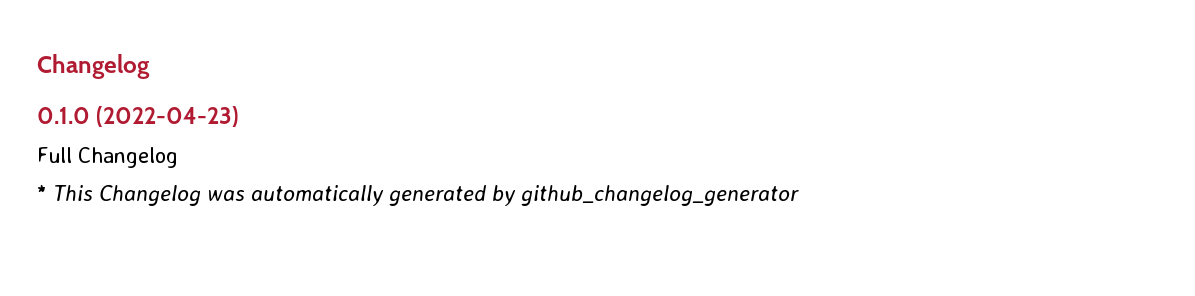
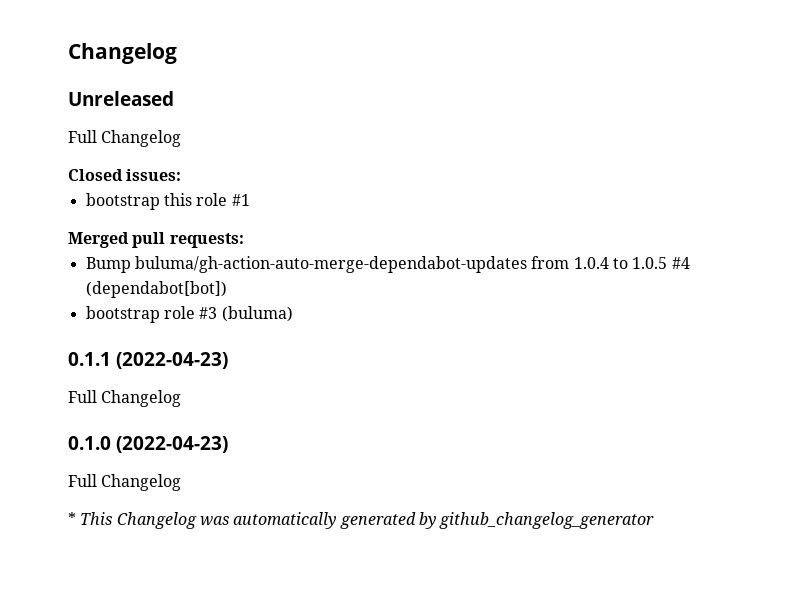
[37,54,150,79] Changelog -> [68,43,177,64] [68,91,174,106] [68,130,182,147] [68,169,182,181] [85,193,250,210] [68,232,244,248] [85,256,690,273] [85,281,227,298] [85,306,293,323] [68,352,229,369] [68,390,182,407] Changelog // Unreleased // Full Changelog // Closed issues: // bootstrap this role #1 // Merged pull requests: // Bump buluma/gh-action-auto-merge-dependabot-updates from 1.0.4 to 1.0.5 #4 (dependabot[bot]) // bootstrap role #3 (buluma) // 0.1.1 (2022-04-23) // Full Changelog

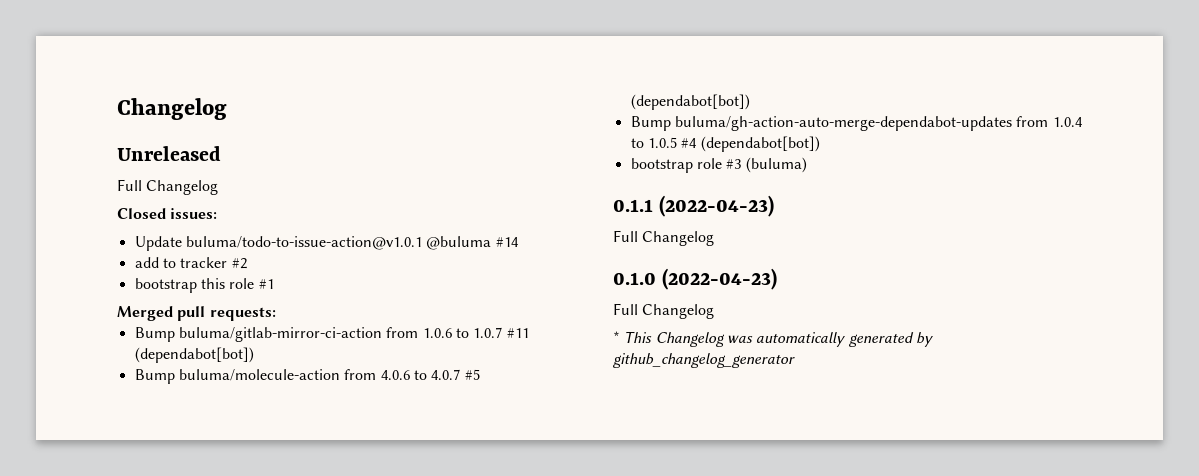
(182, 175) none -> [134,236,519,251] [134,257,247,269] // Update buluma/todo-to-issue-action@v1.0.1 @buluma #14 // add to tracker #2
(244, 240) none -> [134,327,529,342] [134,347,254,363] [134,369,480,384] [630,94,750,110] // Bump buluma/gitlab-mirror-ci-action from 1.0.6 to 1.0.7 #11 (dependabot[bot]) // Bump buluma/molecule-action from 4.0.6 to 4.0.7 #5 (dependabot[bot])

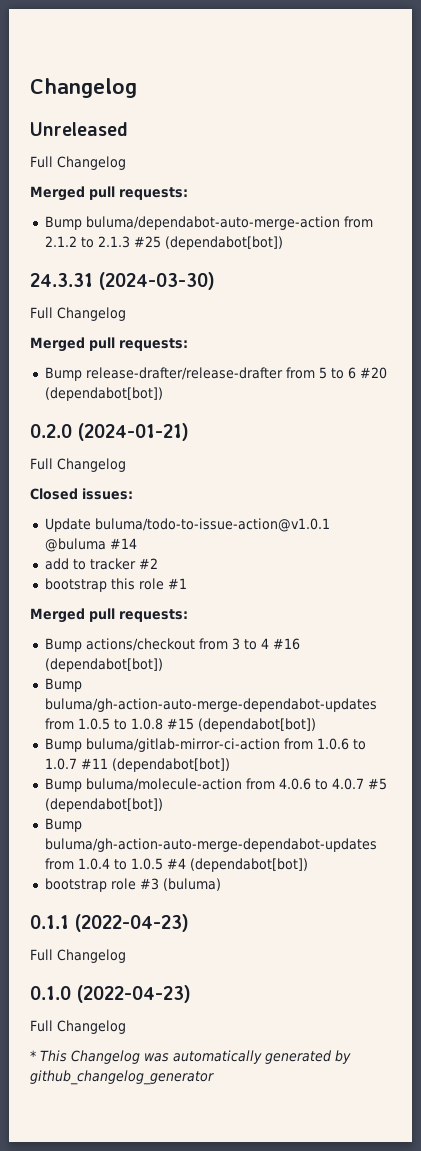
(219, 187) none -> [30,186,188,201] [44,216,373,230] [44,236,283,250] [30,272,215,290] [30,307,126,321] [30,337,188,352] [44,367,387,381] [44,387,163,401] [30,423,189,441] [30,458,126,472] // Merged pull requests: // Bump buluma/dependabot-auto-merge-action from 2.1.2 to 2.1.3 #25 (dependabot[bot]) // 24.3.31 (2024-03-30) // Full Changelog // Merged pull requests: // Bump release-drafter/release-drafter from 5 to 6 #20 (dependabot[bot]) // 0.2.0 (2024-01-21) // Full Changelog
(276, 314) none -> [44,638,300,652] [44,658,163,672] [44,678,82,692] [44,698,377,712] [44,718,316,732] // Bump actions/checkout from 3 to 4 #16 (dependabot[bot]) // Bump buluma/gh-action-auto-merge-dependabot-updates from 1.0.5 to 1.0.8 #15 (dependabot[bot])

